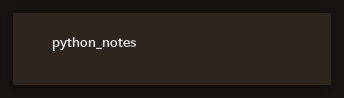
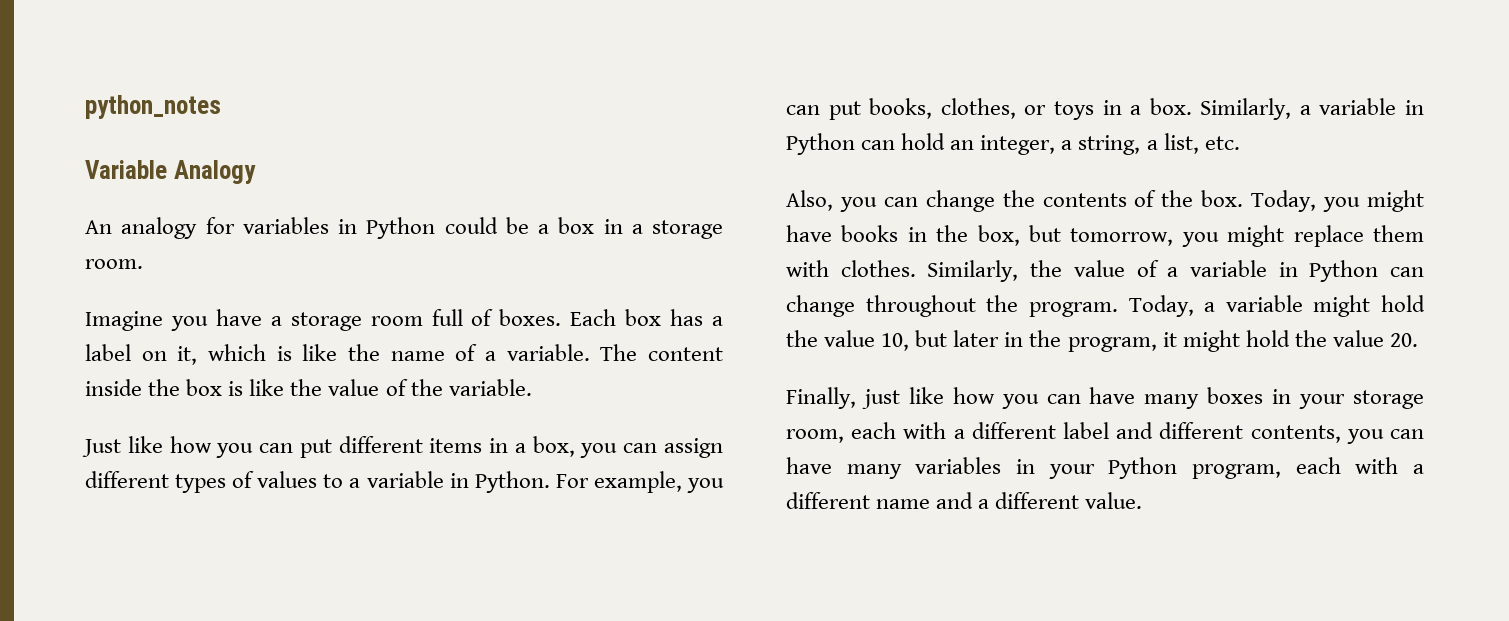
(136, 44) none -> [85,160,256,184] [85,217,723,239] [85,259,143,269] [85,309,723,331] [85,344,723,365] [85,379,532,396] [82,436,723,458] [85,471,724,493] [786,98,1424,120] [786,133,1240,155] [786,190,1424,212] [786,225,1424,247] [786,260,1424,282] [786,295,1425,317] [786,330,1418,352] [786,387,1424,409] [786,422,1424,444] [786,457,1424,479] [786,492,1143,509] // Variable Analogy // An analogy for variables in Python could be a box in a storage room. // Imagine you have a storage room full of boxes. Each box has a label on it, which is like the name of a variable. The content inside the box is like the value of the variable. // Just like how you can put different items in a box, you can assign different types of values to a variable in Python. For example, you can put books, clothes, or toys in a box. Similarly, a variable in Python can hold an integer, a string, a list, etc. // Also, you can change the contents of the box. Today, you might have books in the box, but tomorrow, you might replace them with clothes. Similarly, the value of a variable in Python can change throughout the program. Today, a variable might hold the value 10, but later in the program, it might hold the value 20. // Finally, just like how you can have many boxes in your storage room, each with a different label and different contents, you can have many variables in your Python program, each with a different name and a different value.

